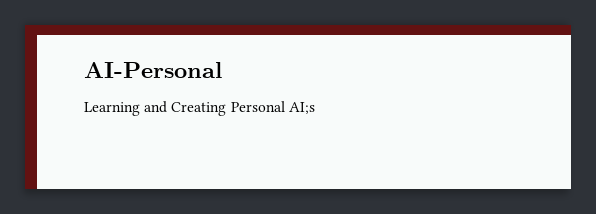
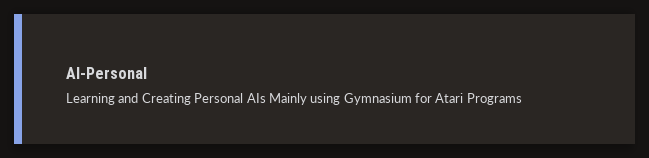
[288,102,315,114] AI;s -> [246,93,522,105] AIs Mainly using Gymnasium for Atari Programs

